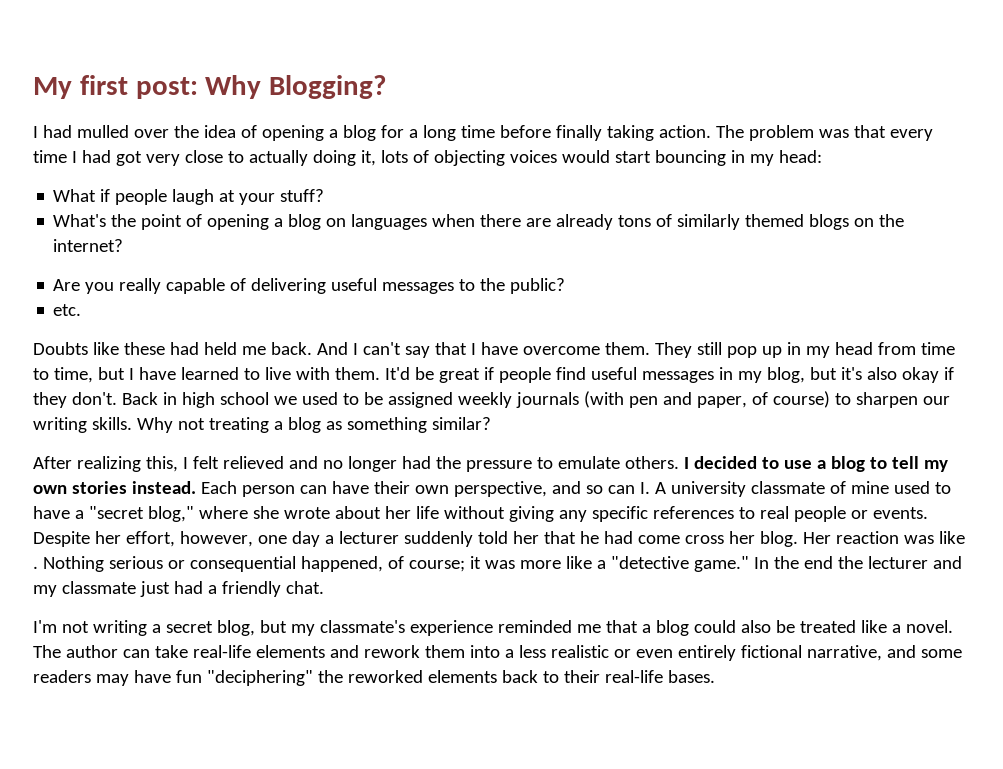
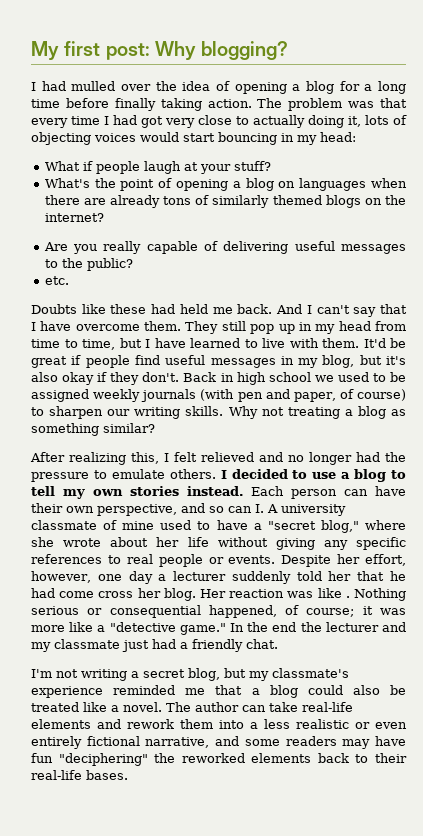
[269,75,387,99] Blogging? -> [201,41,289,60] blogging?

